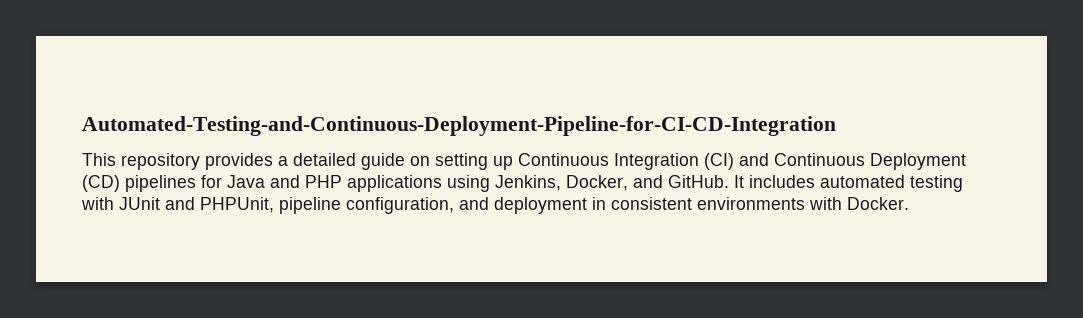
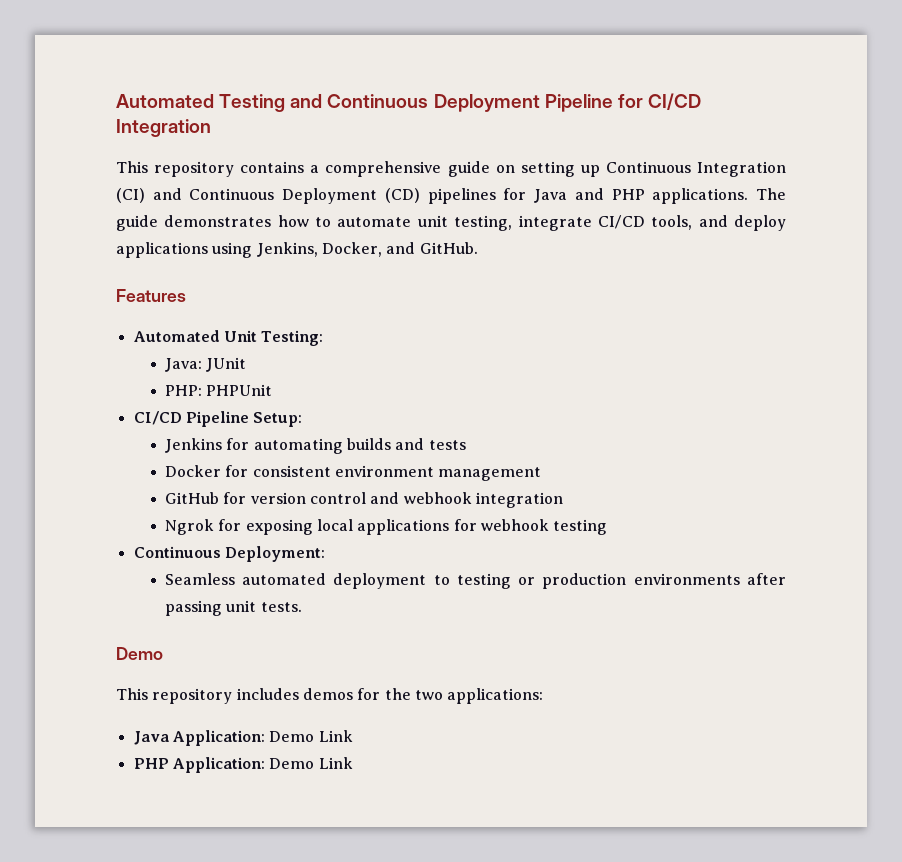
[82,116,836,136] [82,153,356,170] Automated-Testing-and-Continuous-Deployment-Pipeline-for-CI-CD-Integration // This repository provides a detailed -> [116,93,701,112] [116,119,211,137] [116,161,442,177] Automated Testing and Continuous Deployment Pipeline for CI/CD Integration // This repository contains a comprehensive
(342, 181) none -> [652,188,787,204] [116,215,787,231] applications. The guide demonstrates how to automate unit testing, integrate CI/CD tools, and deploy
[734,175,963,192] [81,197,909,214] It includes automated testing with JUnit and PHPUnit, pipeline configuration, and deployment in consistent environments with Docker. -> [116,289,186,302] [133,330,324,346] [164,357,247,372] [164,384,273,396] [133,411,303,427] [164,438,466,454] [164,465,542,481] [164,492,563,508] [164,519,608,535] [133,546,325,562] [164,573,786,589] [164,600,302,616] [116,647,163,660] [116,688,544,704] [133,730,353,746] [133,757,353,773] // Features // Automated Unit Testing: // Java: JUnit // PHP: PHPUnit // CI/CD Pipeline Setup: // Jenkins for automating builds and tests // Docker for consistent environment management // GitHub for version control and webhook integration // Ngrok for exposing local applications for webhook testing // Continuous Deployment: // Seamless automated deployment to testing or production environments after passing unit tests. // Demo // This repository includes demos for the two applications: // Java Application: Demo Link // PHP Application: Demo Link

